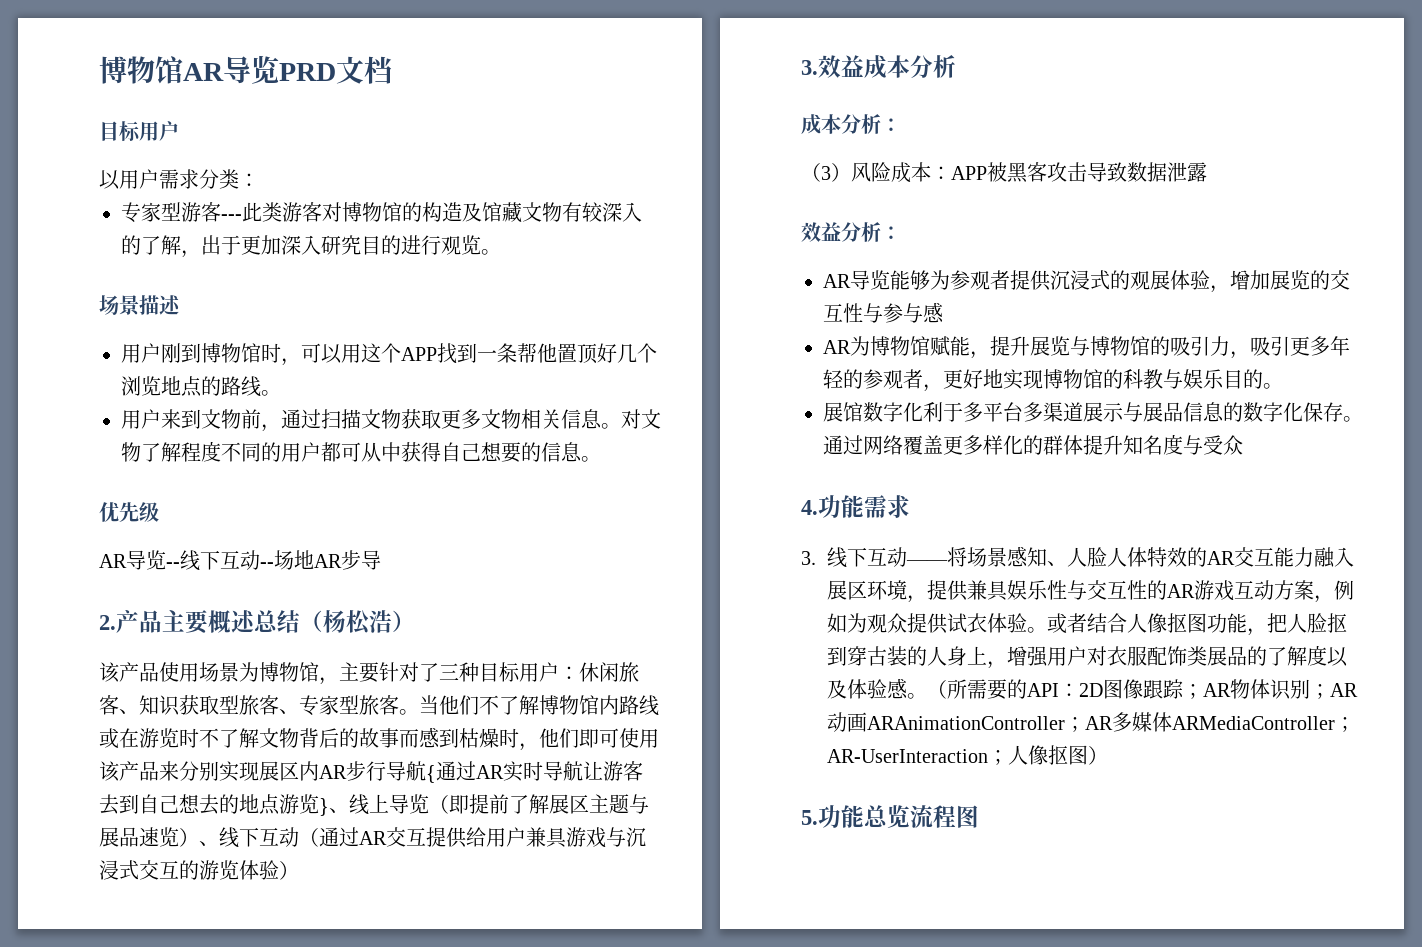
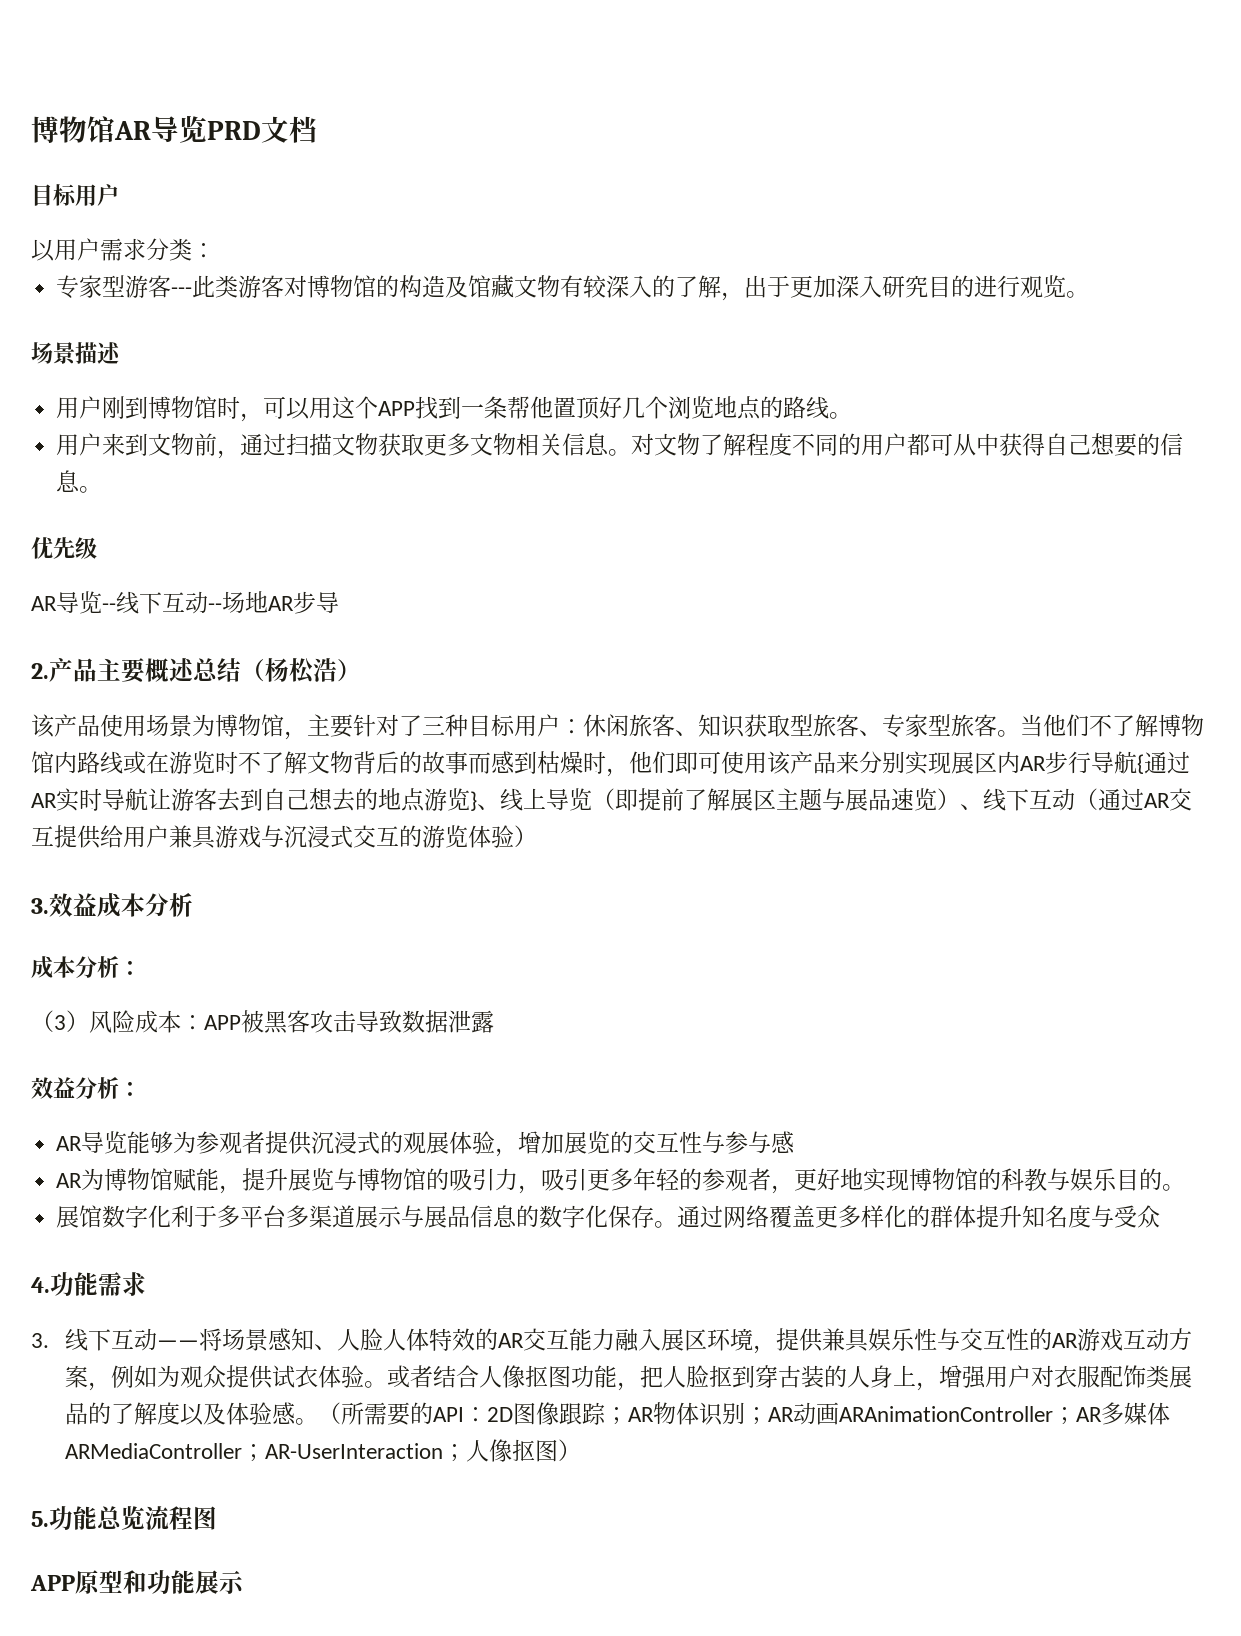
(979, 816) none -> [30,1570,244,1594] // APP原型和功能展示

